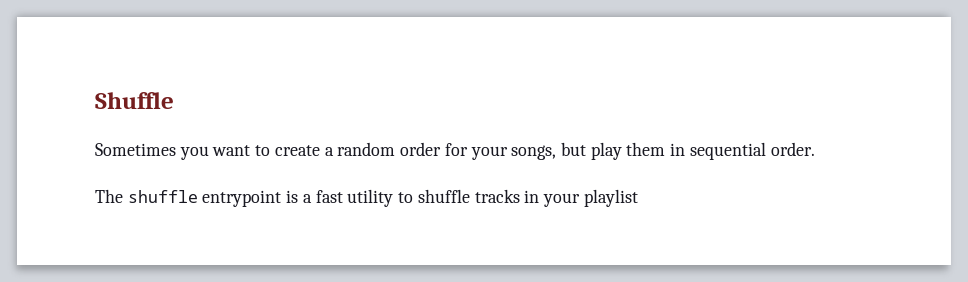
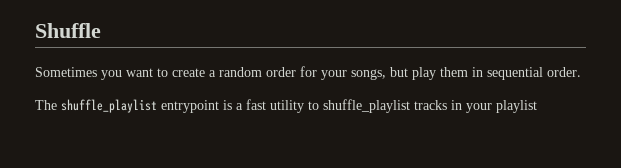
[127,190,198,203] shuffle -> [61,99,157,113] shuffle_playlist
[417,189,470,203] shuffle -> [323,99,410,113] shuffle_playlist

